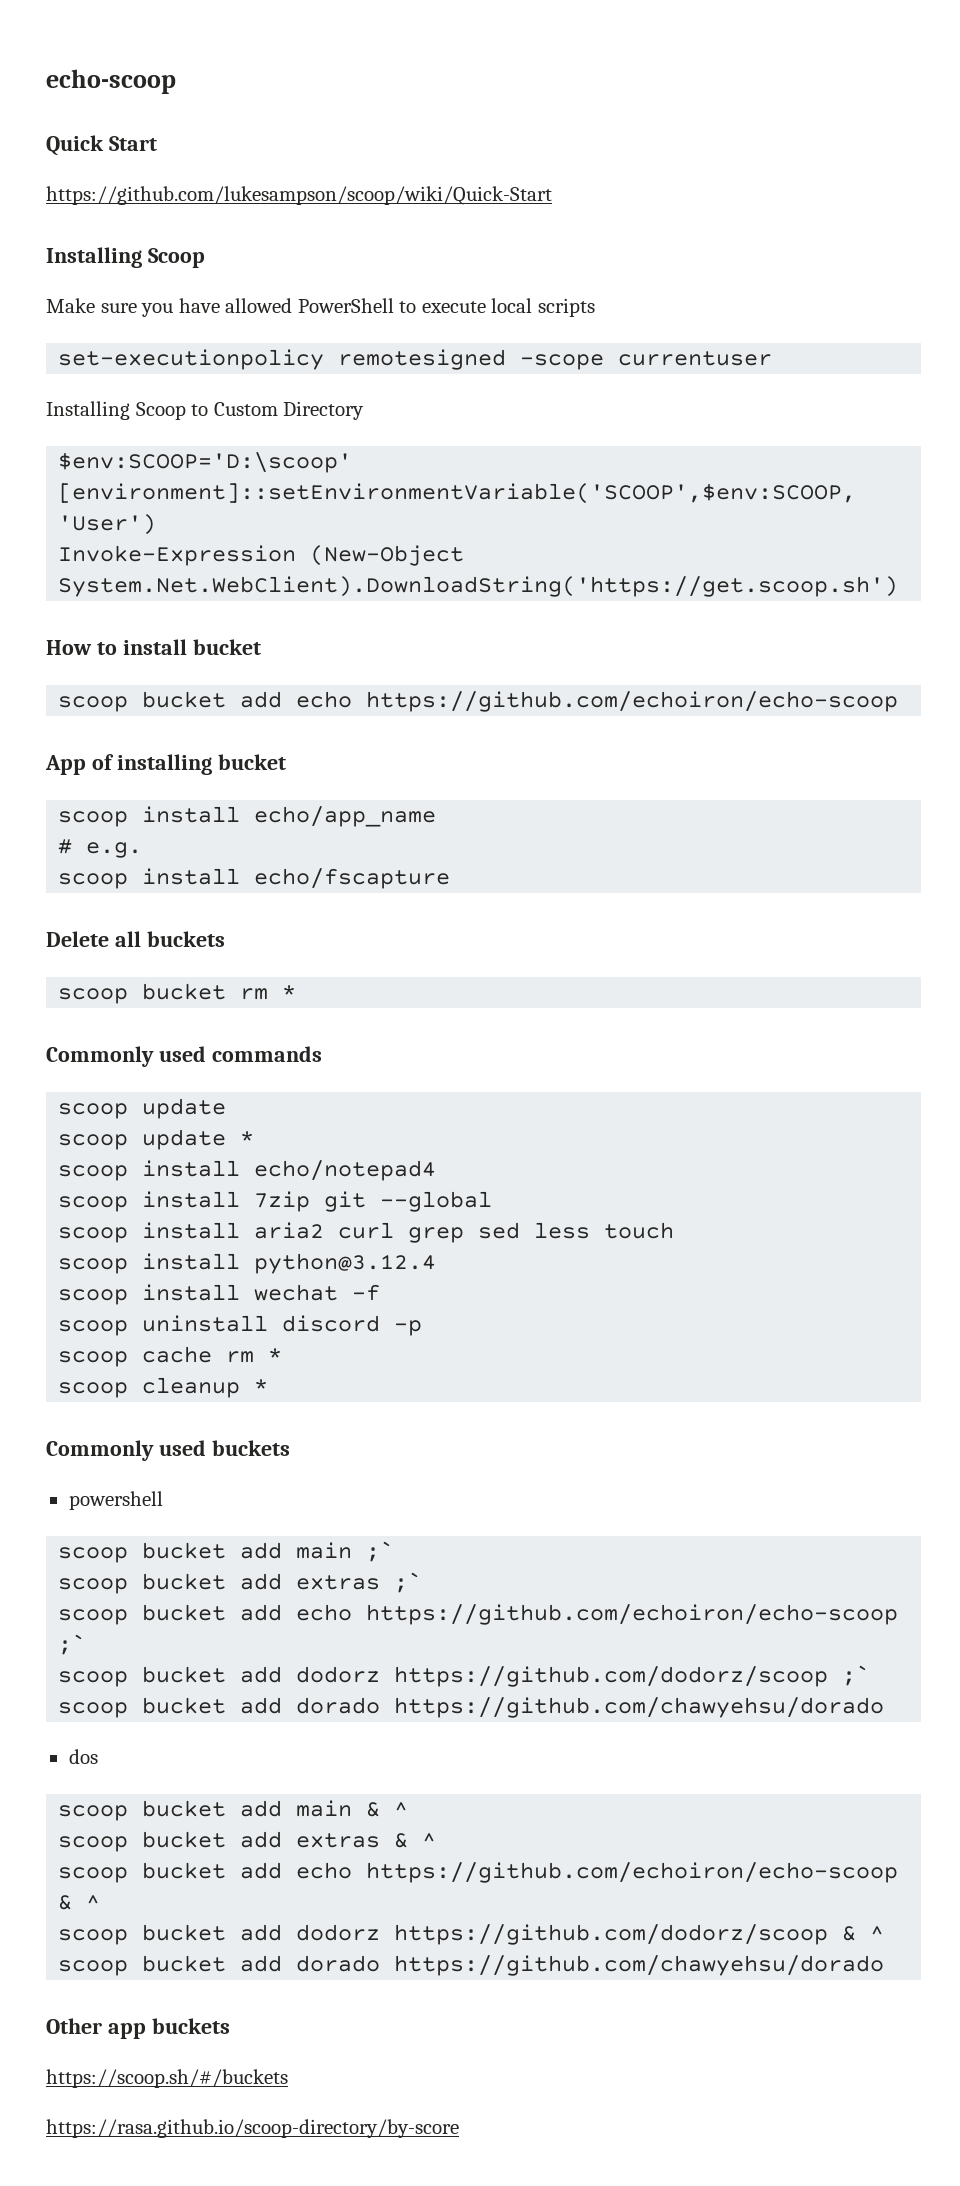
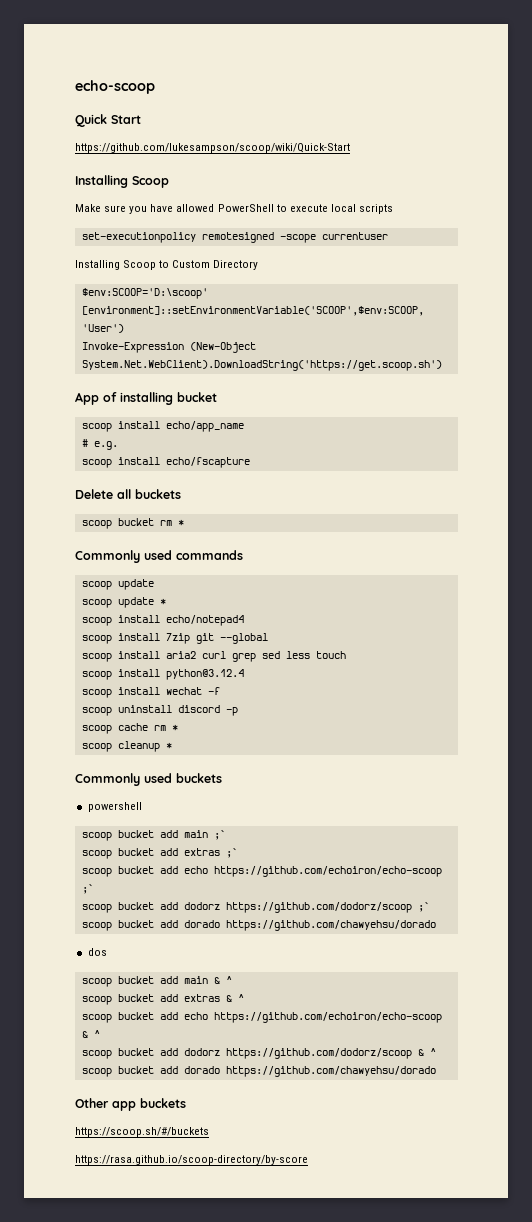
[46,639,261,655] [58,691,899,712] // How to install bucket // scoop bucket add echo https://github.com/echoiron/echo-scoop -> (442, 365) none

